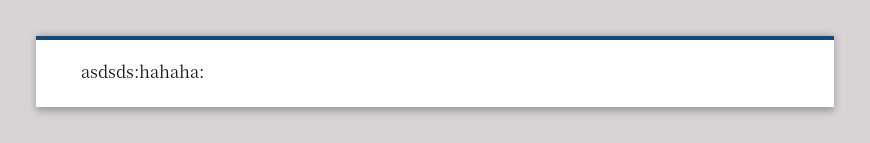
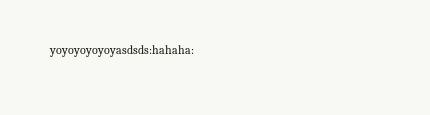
[81,64,204,78] asdsds:hahaha: -> [49,45,194,57] yoyoyoyoyoyasdsds:hahaha:

